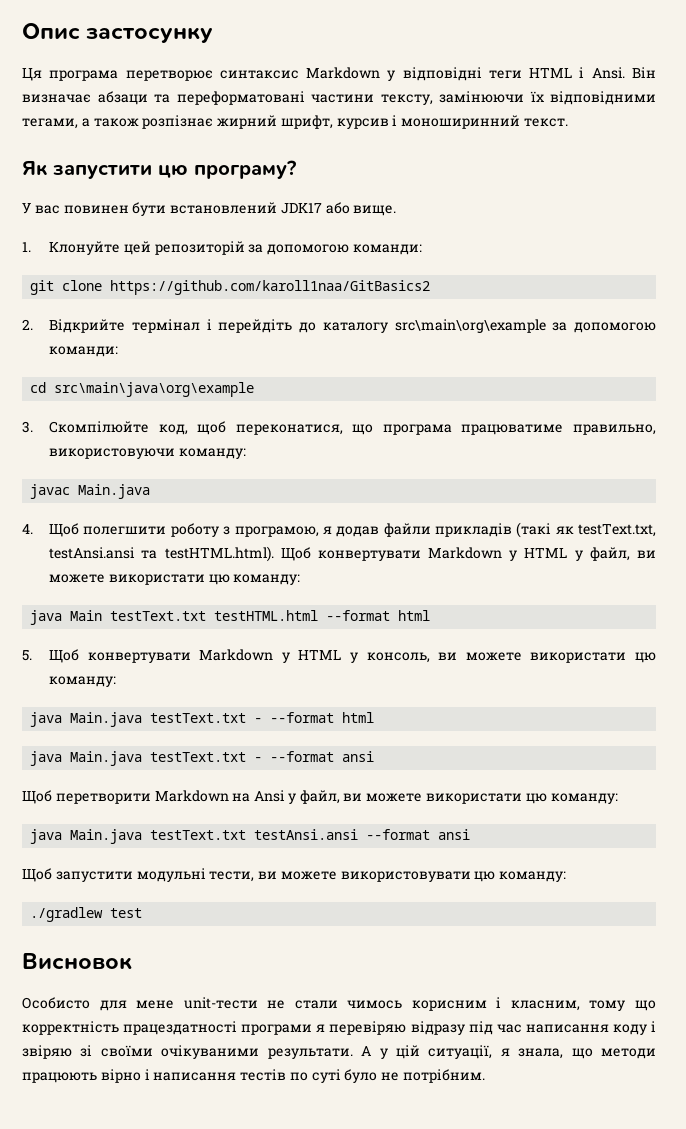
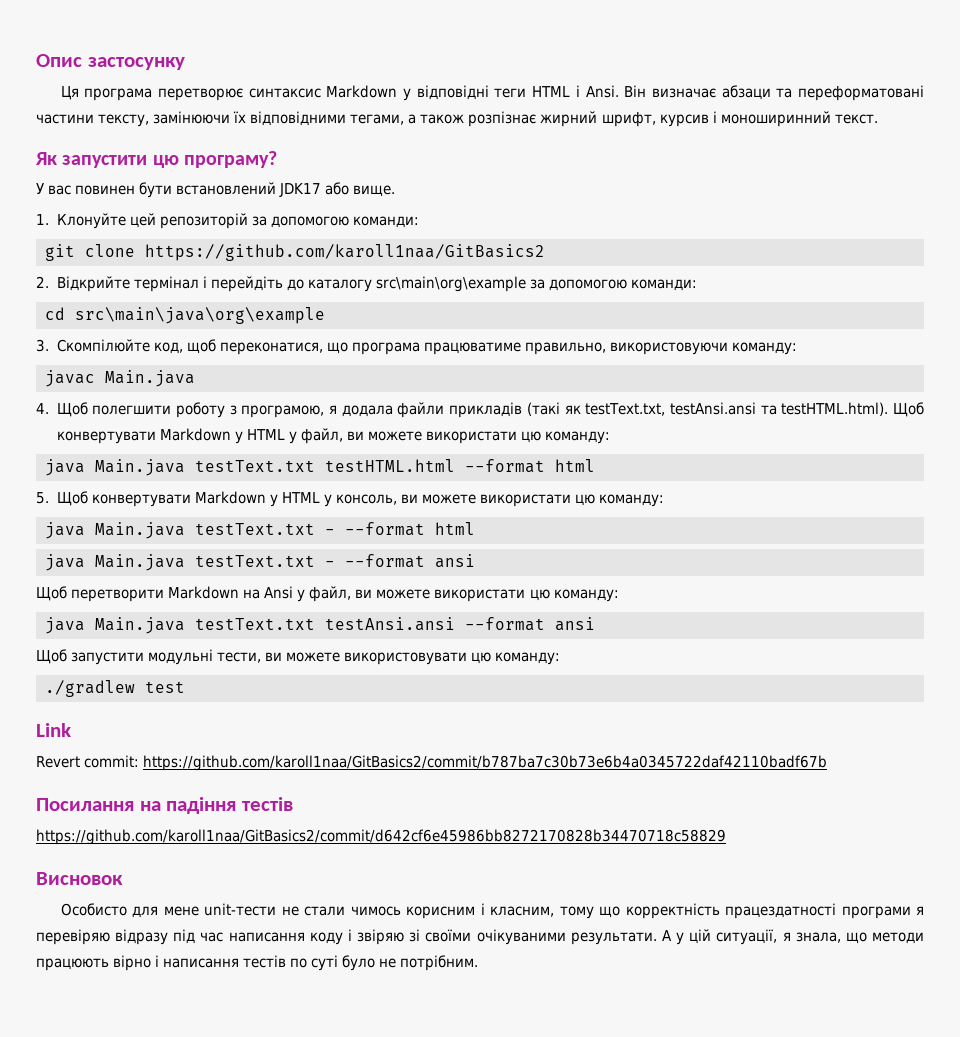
[336,526,380,537] додав -> [341,405,393,417] додала
[70,610,103,621] Main -> [95,459,185,476] Main.java
(143, 913) none -> [36,723,71,737] [36,755,828,771] [36,797,294,814] [36,829,726,845] // Link // Revert commit: https://github.com/karoll1naa/GitBasics2/commit/b787ba7c30b73e6b4a0345722daf42110badf67b // Посилання на падіння тестів // https://github.com/karoll1naa/GitBasics2/commit/d642cf6e45986bb8272170828b34470718c58829

